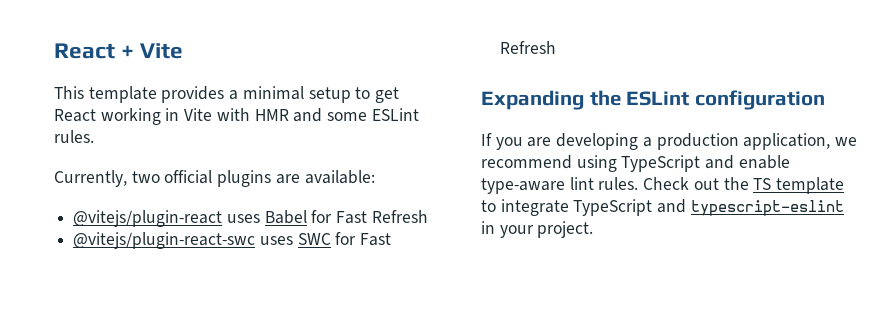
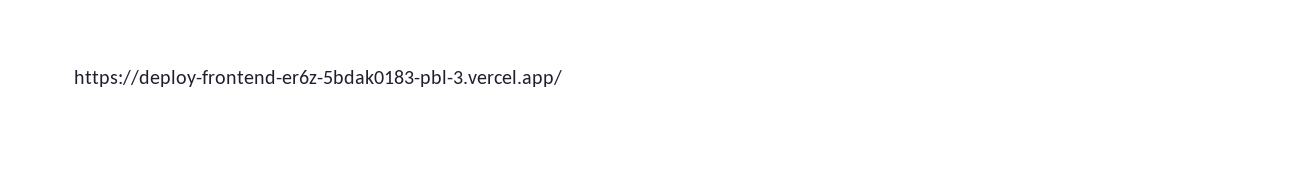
[54,43,184,59] [54,86,400,103] [54,108,419,125] [54,130,94,143] [54,170,375,187] [73,210,428,227] [73,232,392,249] [500,41,557,54] [481,90,825,110] [481,133,858,150] [481,155,790,172] [481,177,845,194] [481,199,844,216] [481,221,594,238] React + Vite // This template provides a minimal setup to get React working in Vite with HMR and some ESLint rules. // Currently, two official plugins are available: // @vitejs/plugin-react uses Babel for Fast Refresh // @vitejs/plugin-react-swc uses SWC for Fast Refresh // Expanding the ESLint configuration // If you are developing a production application, we recommend using TypeScript and enable type-aware lint rules. Check out the TS template to integrate TypeScript and typescript-eslint in your project. -> [74,70,562,87] https://deploy-frontend-er6z-5bdak0183-pbl-3.vercel.app/

